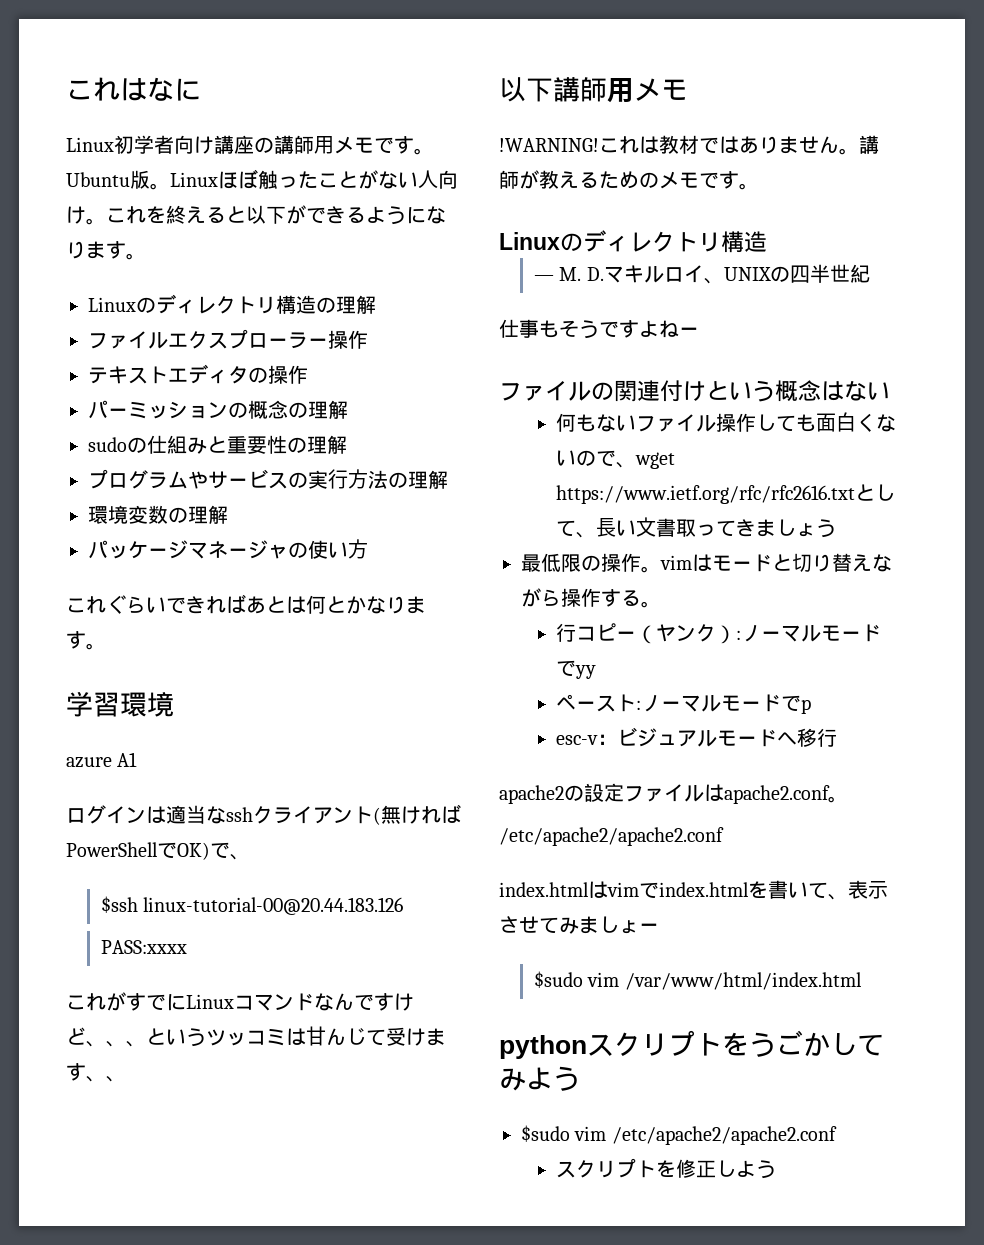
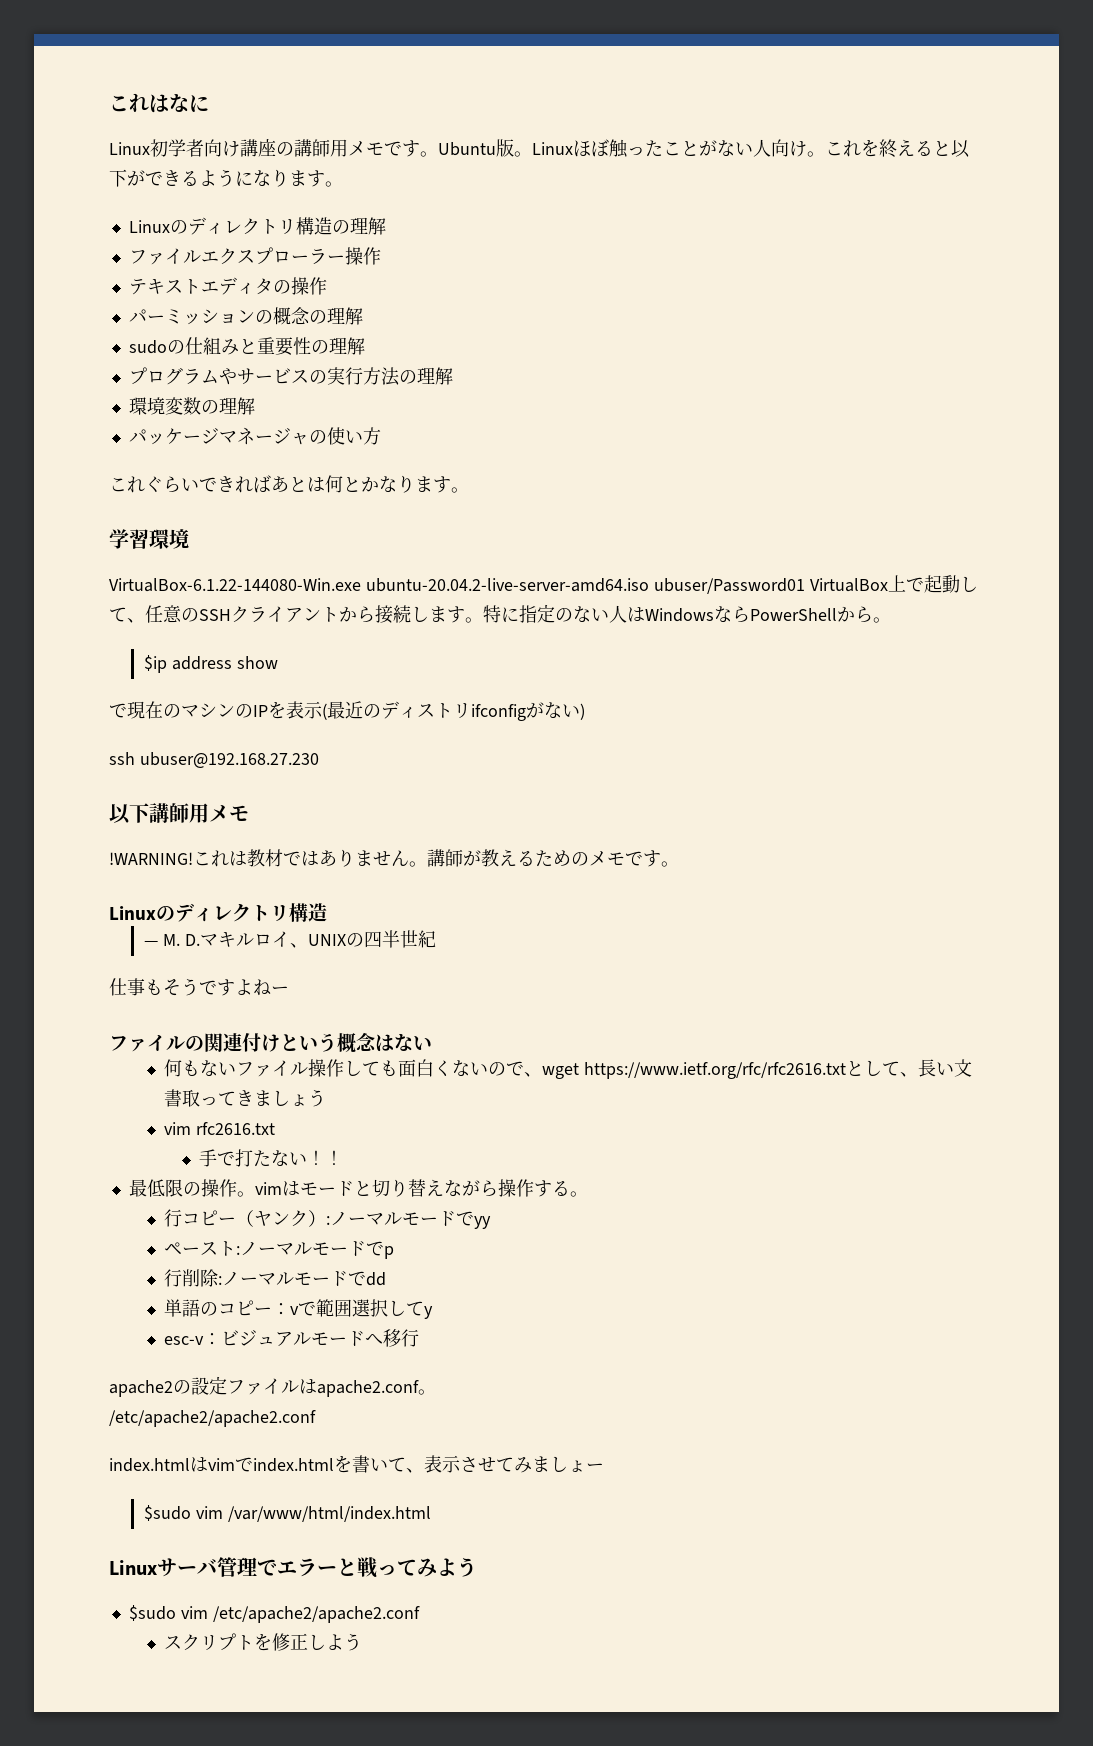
[66,752,138,768] [66,804,461,825] [66,842,250,860] [101,896,404,915] [101,940,188,954] [66,992,414,1011] [66,1026,446,1047] [66,1063,126,1082] azure A1 // ログインは適当なsshクライアント(無ければPowerShellでOK)で、 // $ssh linux-tutorial-00@20.44.183.126 // PASS:xxxx // これがすでにLinuxコマンドなんですけど、、、というツッコミは⽢んじて受けます、、 -> [109,575,978,594] [109,604,891,624] [143,655,278,673] [109,701,585,721] [109,752,319,768] VirtualBox-6.1.22-144080-Win.exe ubuntu-20.04.2-live-server-amd64.iso ubuser/Password01 VirtualBox上で起動して、任意のSSHクライアントから接続します。特に指定のない人はWindowsならPowerShellから。 // $ip address show // で現在のマシンのIPを表示(最近のディストリifconfigがない) // ssh ubuser@192.168.27.230
(837, 528) none -> [163,1122,275,1135] [198,1149,343,1167] // vim rfc2616.txt // 手で打たない！！
(812, 706) none -> [163,1269,386,1287] [163,1299,433,1319] // 行削除:ノーマルモードでdd // 単語のコピー：vで範囲選択してy
[499,1030,857,1059] pythonスクリプトをうごかし -> [109,1557,397,1578] Linuxサーバ管理でエラーと戦っ

